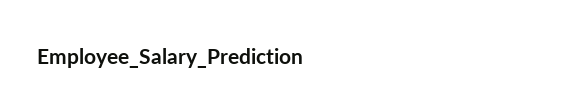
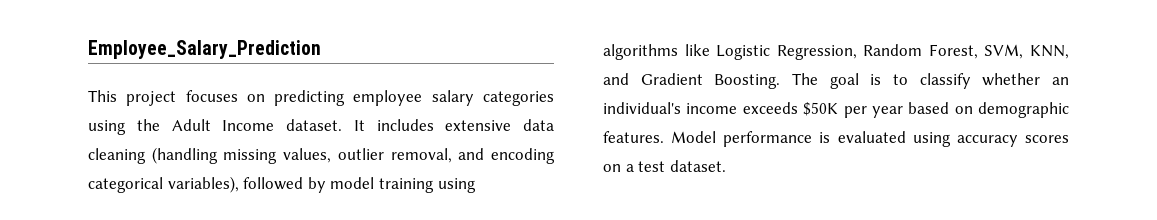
(303, 58) none -> [88,90,554,106] [88,119,554,135] [88,147,555,164] [88,176,476,193] [603,44,1069,60] [603,73,1069,89] [603,102,1069,118] [603,131,1069,147] [603,160,726,172] // This project focuses on predicting employee salary categories using the Adult Income dataset. It includes extensive data cleaning (handling missing values, outlier removal, and encoding categorical variables), followed by model training using algorithms like Logistic Regression, Random Forest, SVM, KNN, and Gradient Boosting. The goal is to classify whether an individual's income exceeds $50K per year based on demographic features. Model performance is evaluated using accuracy scores on a test dataset.

